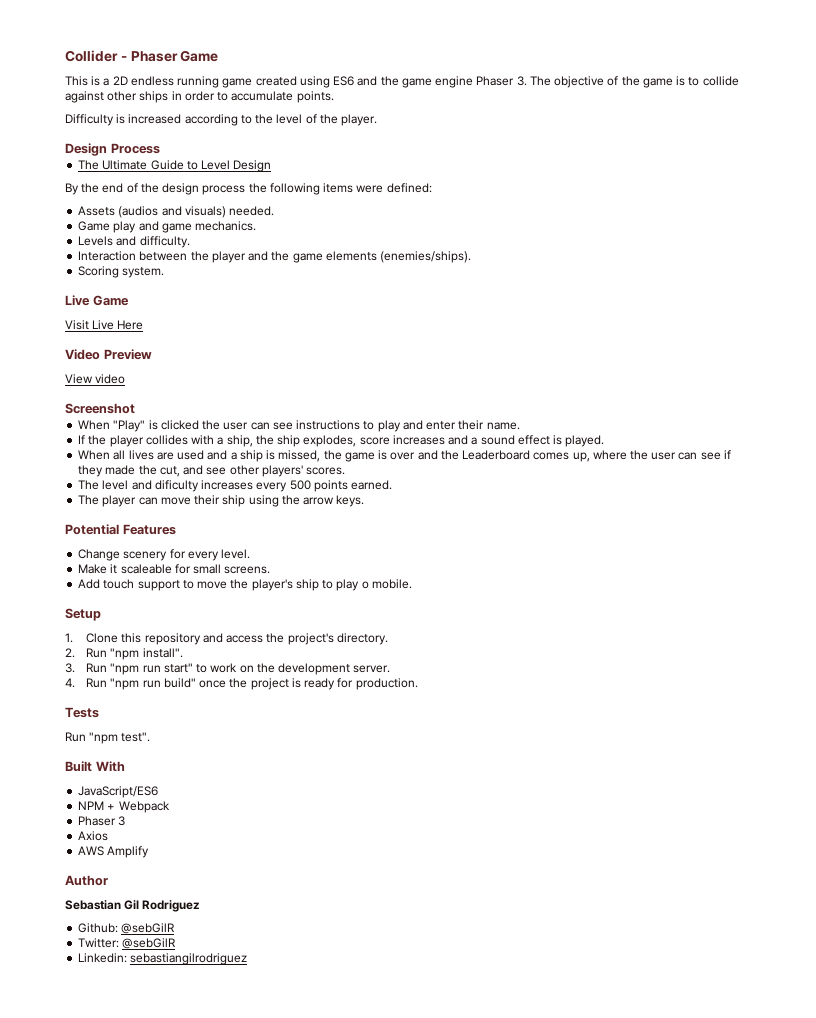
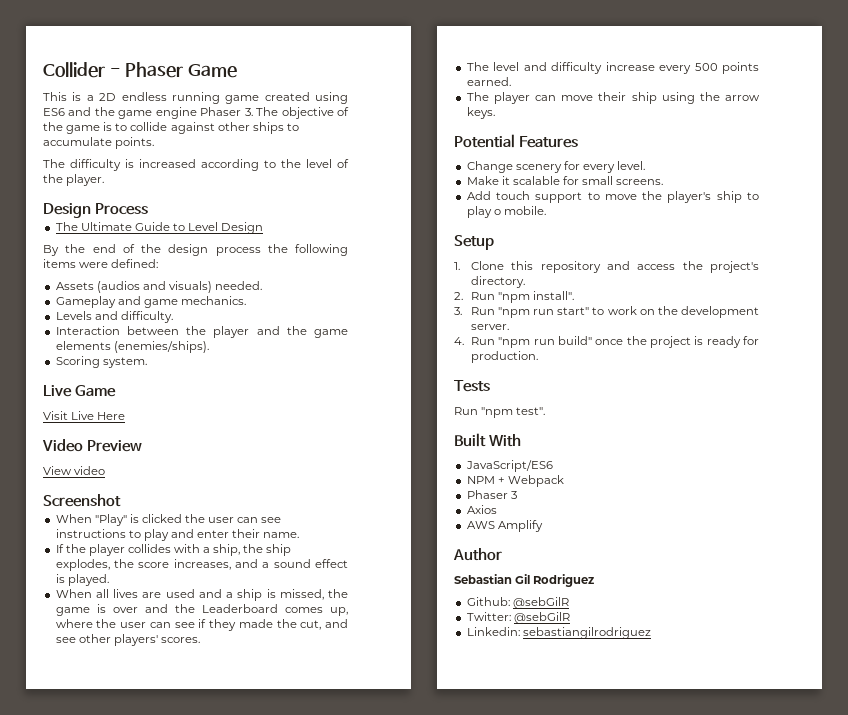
[171,91,215,101] in order -> (284, 128) none
[65,114,114,126] Difficulty -> [43,159,121,171] The difficulty
[78,221,137,233] Game play -> [55,296,116,308] Gameplay
[359,435,445,445] score increases -> [113,559,231,570] the score increases,
[154,480,254,492] dificulty increases -> [551,62,655,74] difficulty increase
[120,564,172,574] scaleable -> [512,176,560,185] scalable

